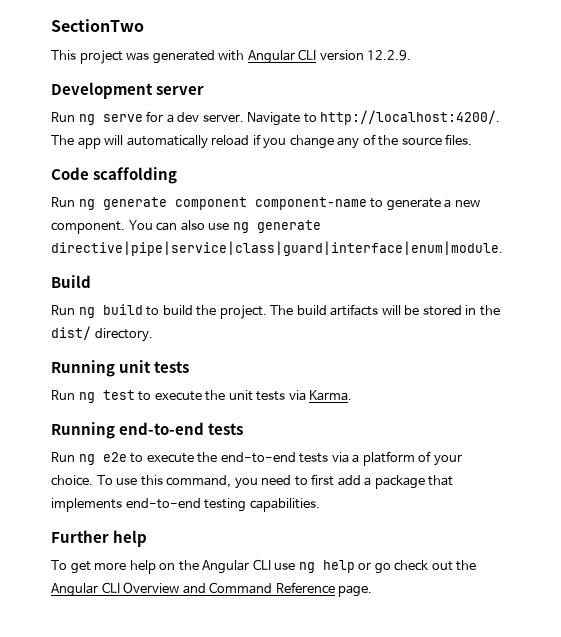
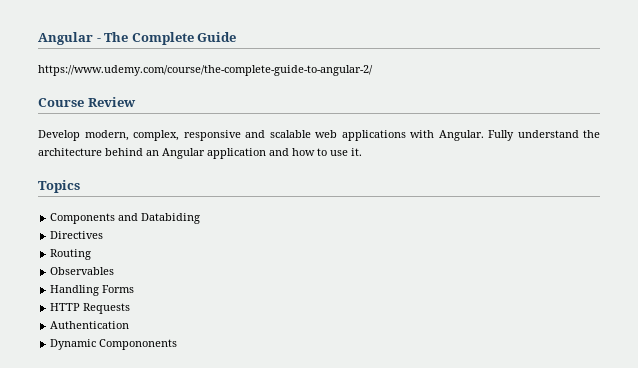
[51,19,144,32] [51,49,412,64] [51,82,205,99] [51,110,501,126] [51,134,473,149] [51,167,178,184] [51,197,480,211] [51,220,321,234] [51,241,503,256] [51,275,91,288] [51,304,500,319] [51,326,153,342] [51,360,190,377] [51,390,353,403] [51,422,244,439] [51,451,462,466] [51,474,454,489] [51,498,320,512] [51,530,148,547] [51,559,477,574] [51,582,373,597] SectionTwo // This project was generated with Angular CLI version 12.2.9. // Development server // Run ng serve for a dev server. Navigate to http://localhost:4200/. The app will automatically reload if you change any of the source files. // Code scaffolding // Run ng generate component component-name to generate a new component. You can also use ng generate directive|pipe|service|class|guard|interface|enum|module. // Build // Run ng build to build the project. The build artifacts will be stored in the dist/ directory. // Running unit tests // Run ng test to execute the unit tests via Karma. // Running end-to-end tests // Run ng e2e to execute the end-to-end tests via a platform of your choice. To use this command, you need to first add a package that implements end-to-end testing capabilities. // Further help // To get more help on the Angular CLI use ng help or go check out the Angular CLI Overview and Command Reference page. -> [38,32,237,45] [38,65,373,76] [38,97,136,107] [38,130,600,141] [38,148,362,159] [38,180,80,193] [50,213,201,224] [50,231,104,239] [50,249,92,260] [50,267,115,275] [50,285,135,296] [50,303,131,314] [50,321,130,329] [50,339,178,350] Angular - The Complete Guide // https://www.udemy.com/course/the-complete-guide-to-angular-2/ // Course Review // Develop modern, complex, responsive and scalable web applications with Angular. Fully understand the architecture behind an Angular application and how to use it. // Topics // Components and Databiding // Directives // Routing // Observables // Handling Forms // HTTP Requests // Authentication // Dynamic Compononents

